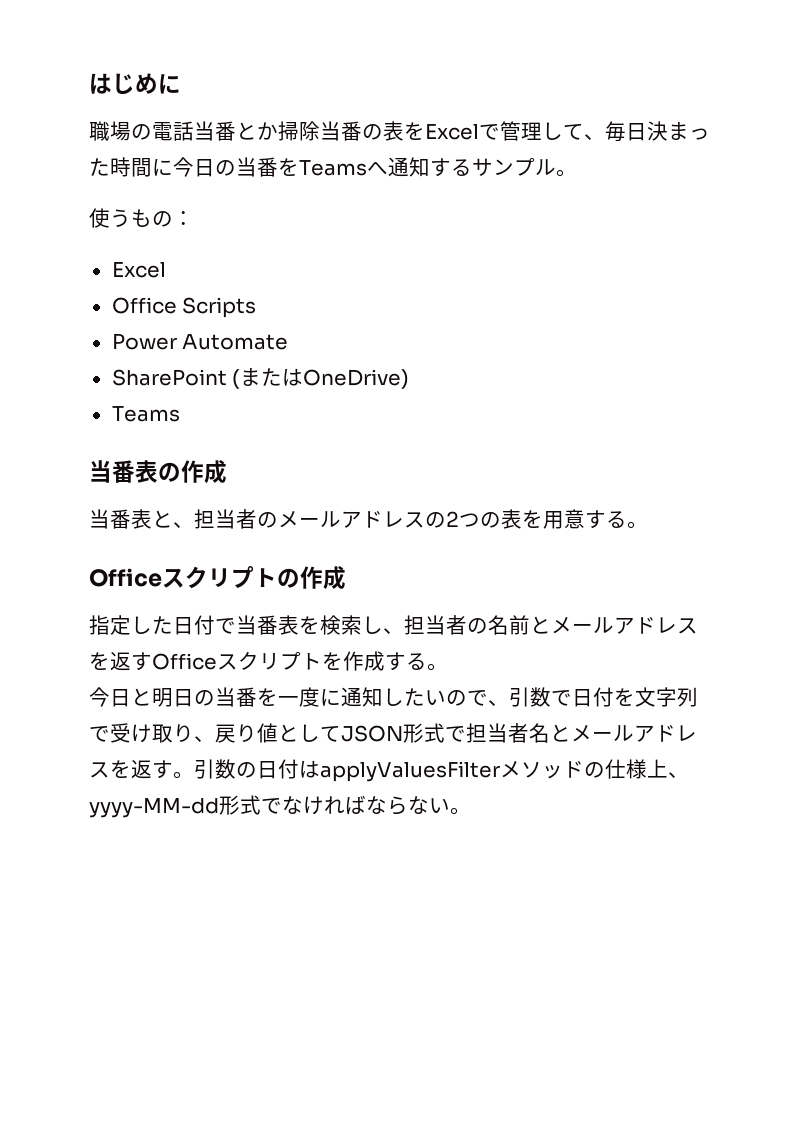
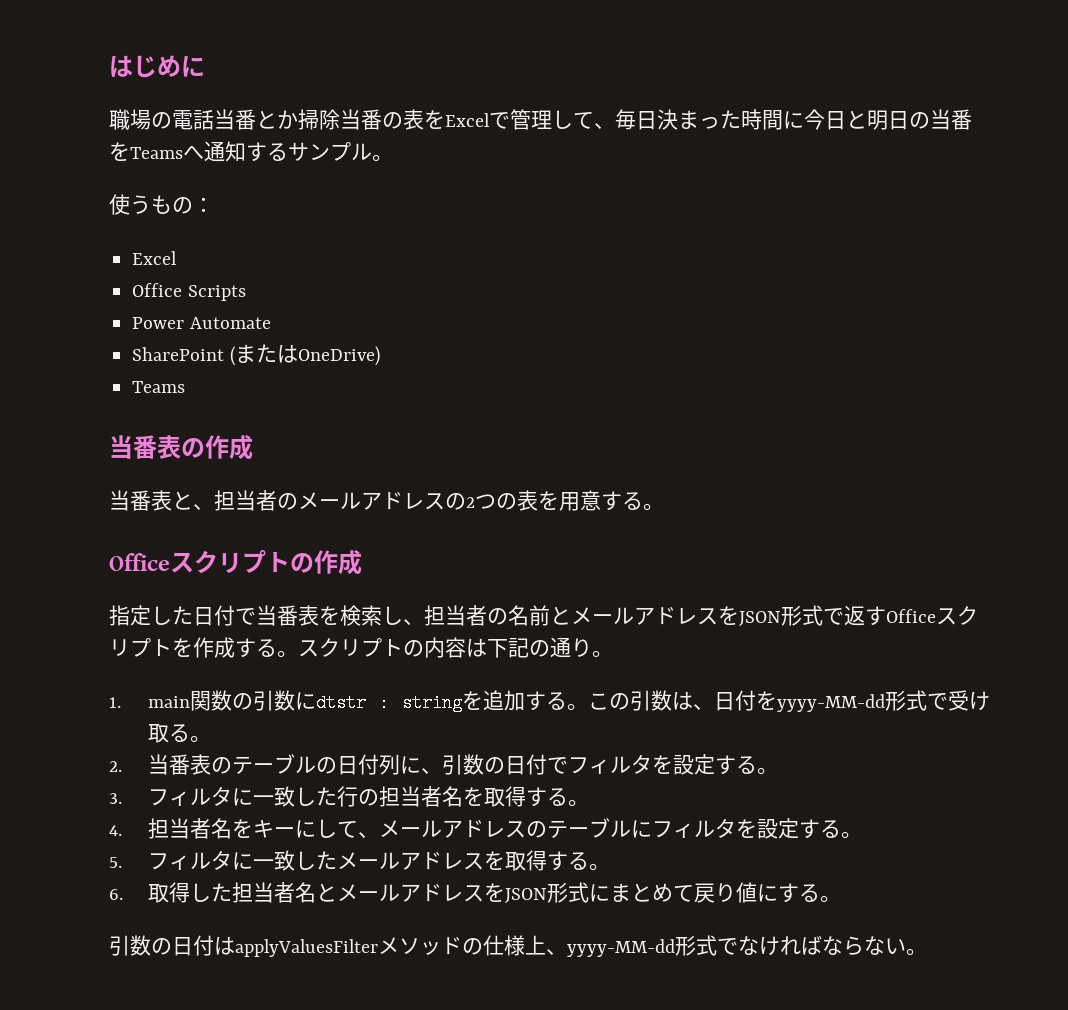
(215, 168) none -> [846,110,909,130] と明日
(110, 661) none -> [739,605,844,626] JSON形式で
[89,687,698,707] [89,723,466,743] // 今日と明日の当番を一度に通知したいので、引数で日付を文字列で受け取り、戻り値としてJSON形式で -> [298,637,613,658] [109,690,990,712] [147,724,211,743] [109,754,778,775] [109,786,589,807] [109,818,862,839] [109,850,610,871] [109,882,232,903] スクリプトの内容は下記の通り。 // 1. main関数の引数にdtstr : stringを追加する。この引数は、日付をyyyy-MM-dd形式で受け取る。 // 2.当番表のテーブルの日付列に、引数の日付でフィルタを設定する。 // 3.フィルタに一致した行の担当者名を取得する。 // 4.担当者名をキーにして、メールアドレスのテーブルにフィルタを設定する。 // 5.フィルタに一致したメールアドレスを取得する。 // 6.取得した
[131,759,194,779] 返す。 -> [504,882,841,903] JSON形式にまとめて戻り値にする。 //

